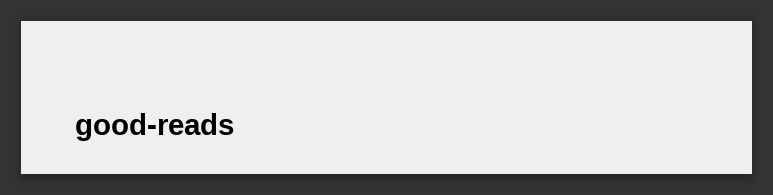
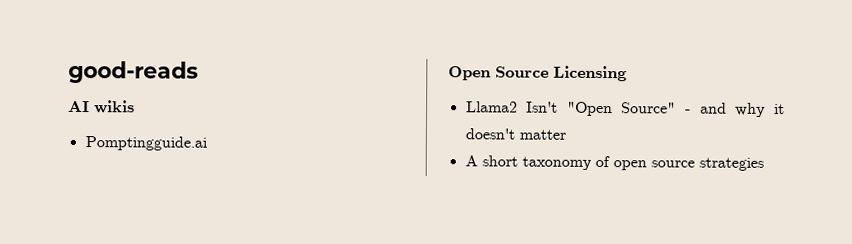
(234, 127) none -> [68,100,135,114] [84,136,207,151] [448,65,627,82] [465,101,785,117] [464,128,566,140] [464,155,764,171] // AI wikis // Pomptingguide.ai // Open Source Licensing // Llama2 Isn't "Open Source" - and why it doesn't matter // A short taxonomy of open source strategies

